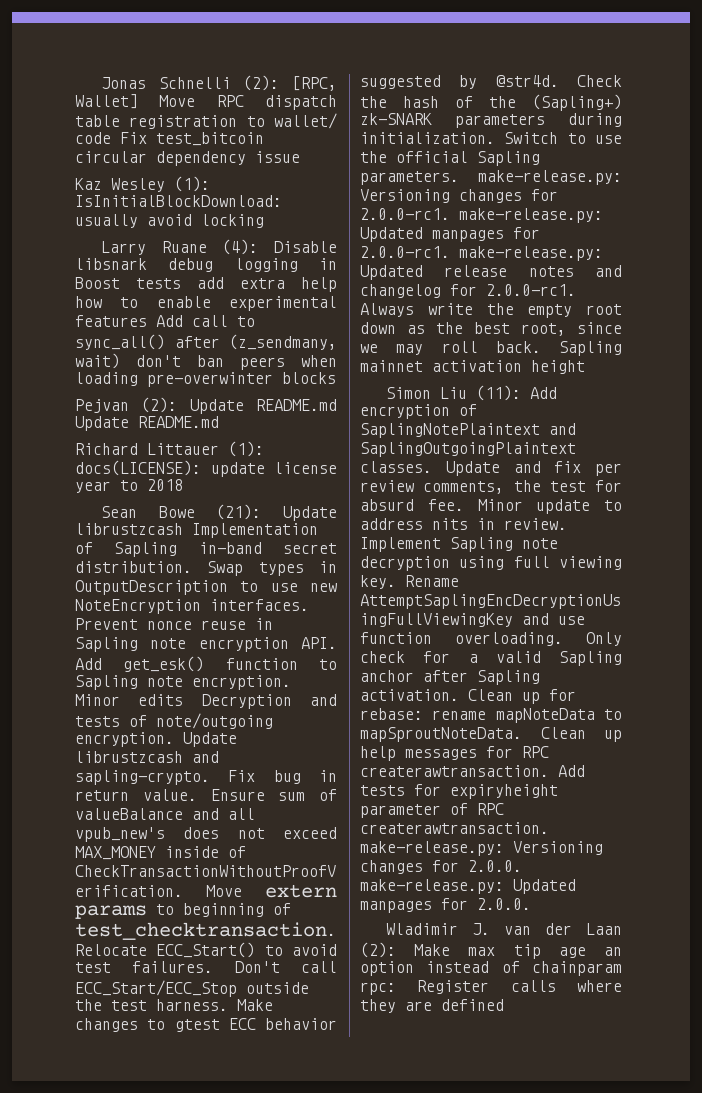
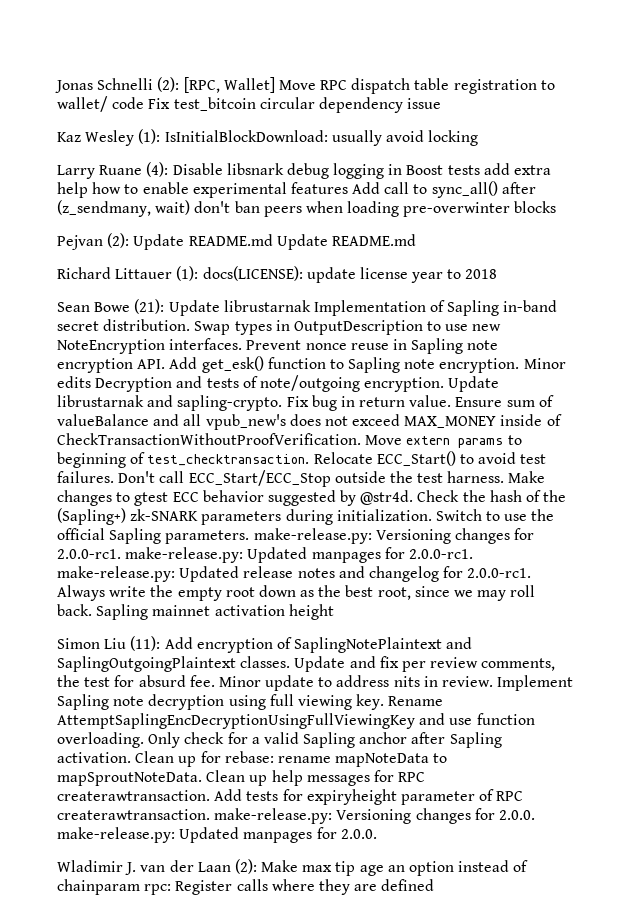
[75,523,183,535] librustzcash -> [223,300,311,312] librustarnak
[75,751,183,763] librustzcash -> [57,395,144,407] librustarnak

